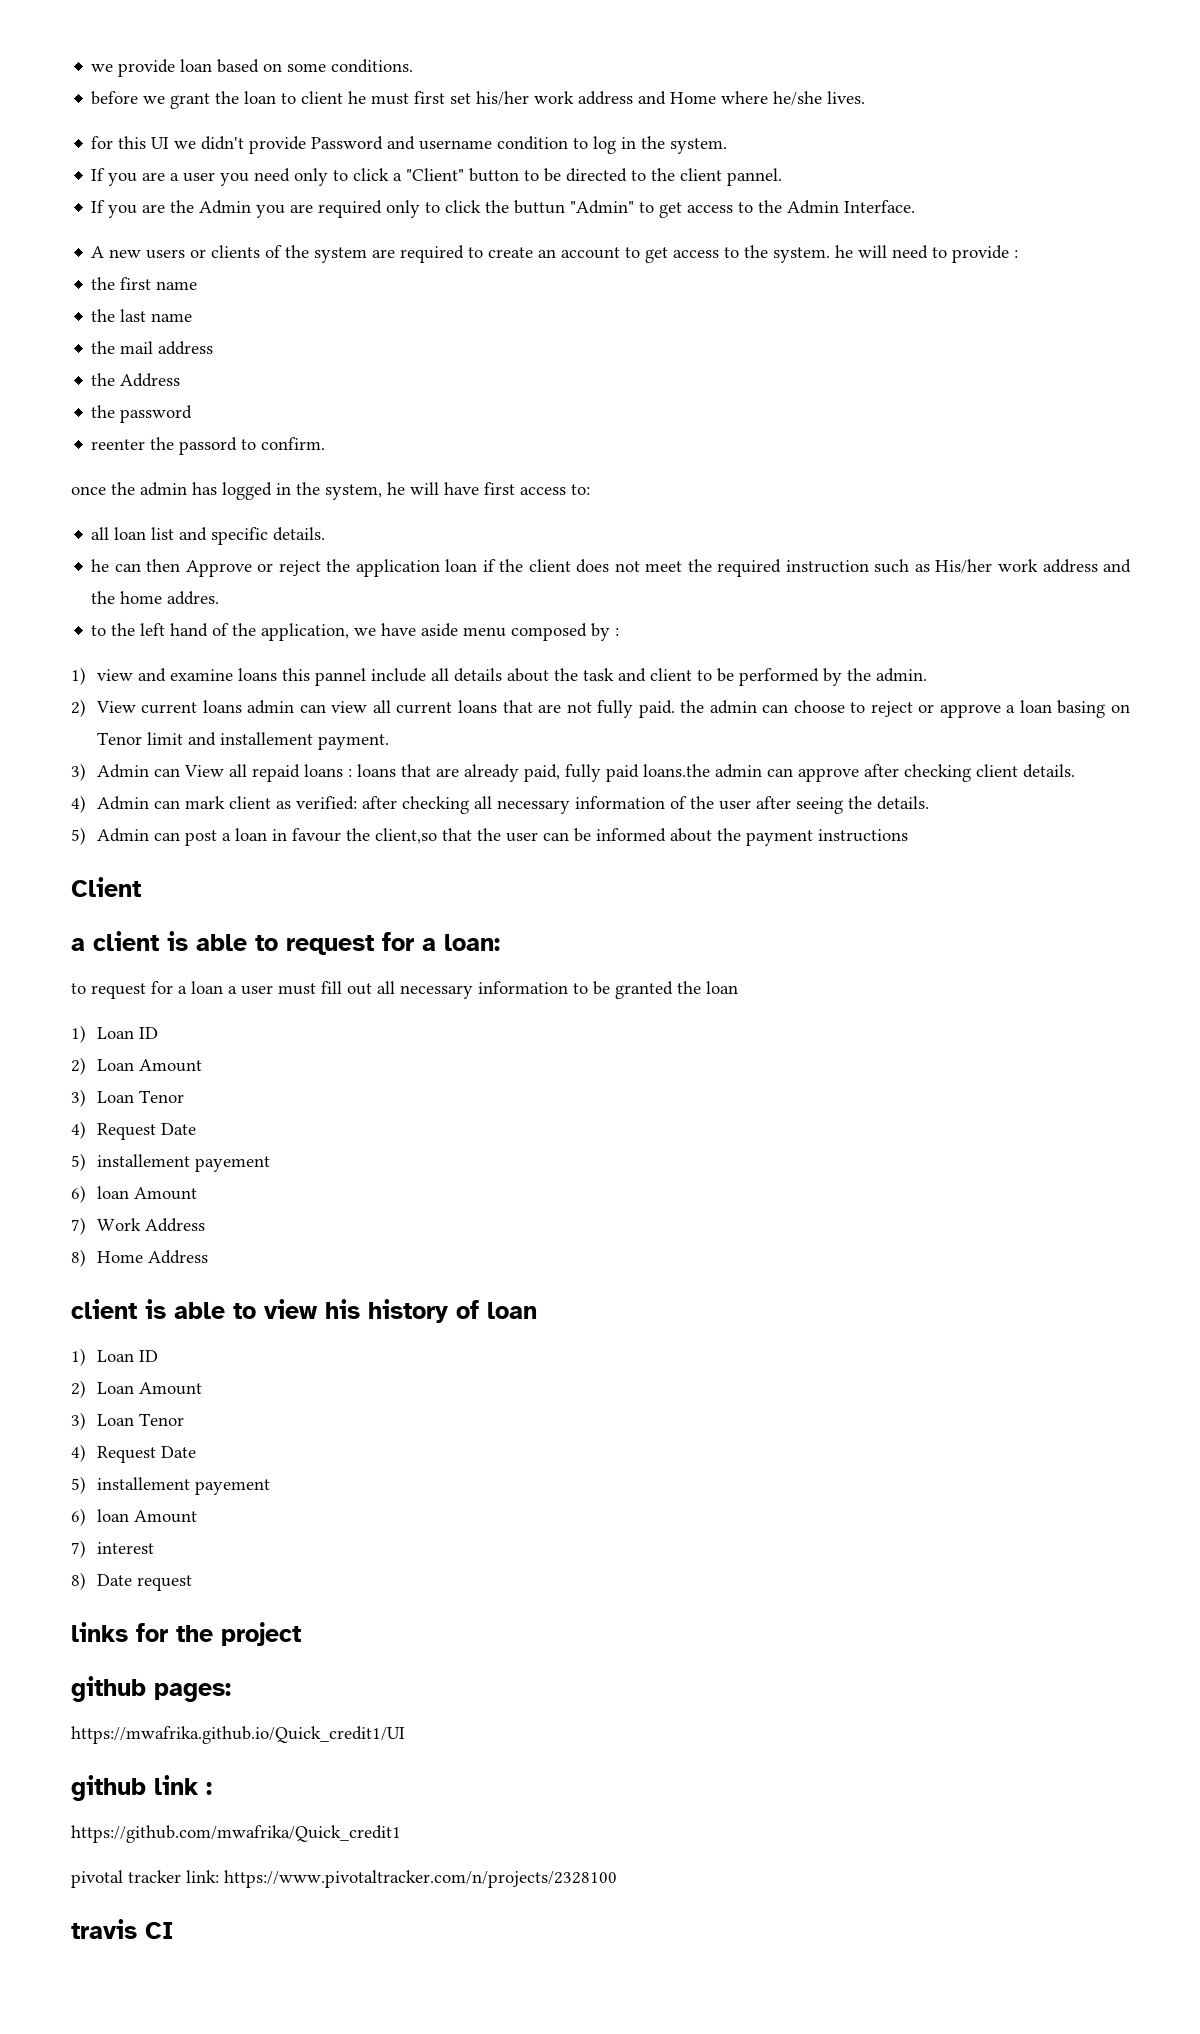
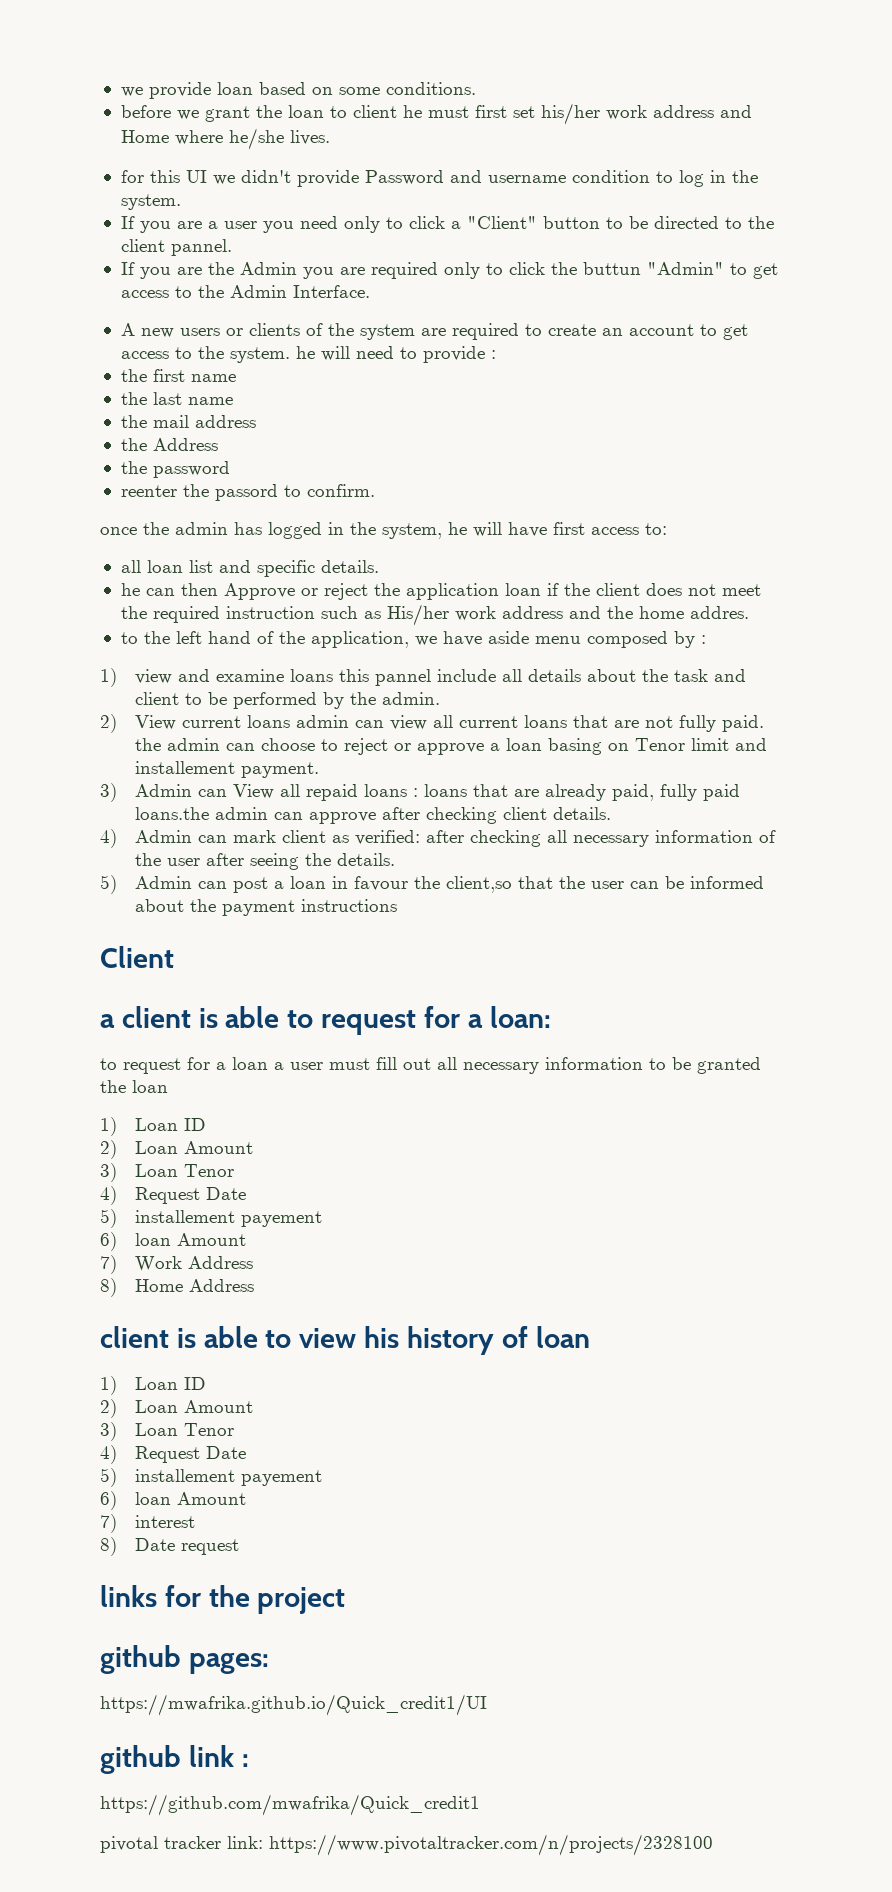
[71,1919,173,1939] // travis CI -> (713, 1845) none

